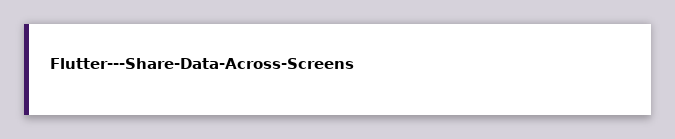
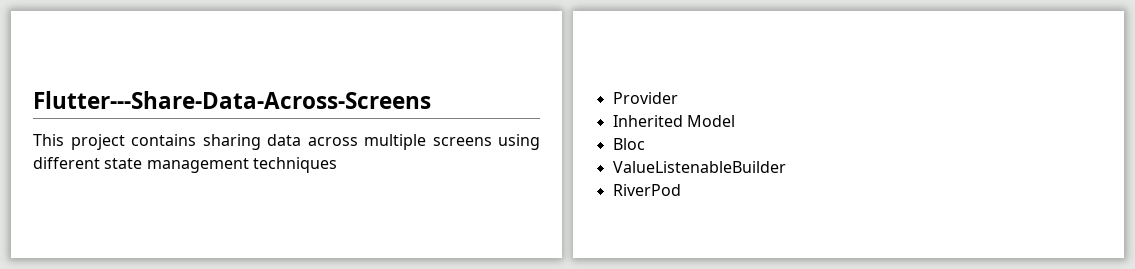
(354, 63) none -> [33,134,540,150] [33,157,337,173] [612,92,678,104] [612,115,735,127] [612,138,645,150] [612,161,786,173] [612,184,681,196] // This project contains sharing data across multiple screens using different state management techniques // Provider // Inherited Model // Bloc // ValueListenableBuilder // RiverPod

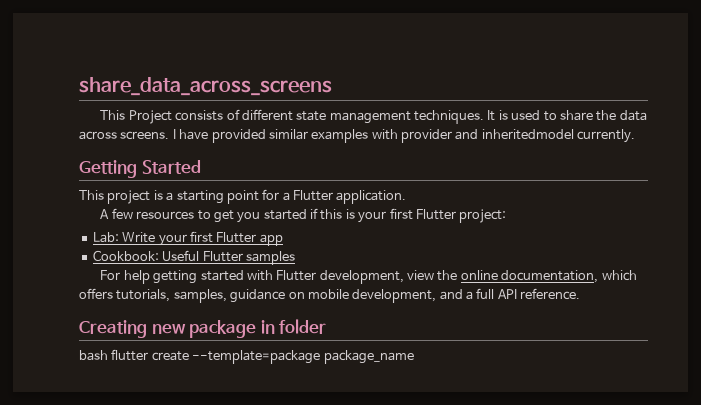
[33,91,431,109] [33,134,540,150] [33,157,337,173] [612,92,678,104] [612,115,735,127] [612,138,645,150] [612,161,786,173] [612,184,681,196] Flutter---Share-Data-Across-Screens // This project contains sharing data across multiple screens using different state management techniques // Provider // Inherited Model // Bloc // ValueListenableBuilder // RiverPod -> [79,77,332,96] [100,109,647,124] [79,129,636,143] [79,160,201,178] [79,189,407,204] [100,208,507,223] [92,231,283,246] [92,250,295,265] [100,270,637,284] [79,288,581,303] [79,319,327,338] [79,349,414,364] share_data_across_screens // This Project consists of different state management techniques. It is used to share the data across screens. I have provided similar examples with provider and inheritedmodel currently. // Getting Started // This project is a starting point for a Flutter application. // A few resources to get you started if this is your first Flutter project: // Lab: Write your first Flutter app // Cookbook: Useful Flutter samples // For help getting started with Flutter development, view the online documentation, which offers tutorials, samples, guidance on mobile development, and a full API reference. // Creating new package in folder // bash flutter create --template=package package_name

